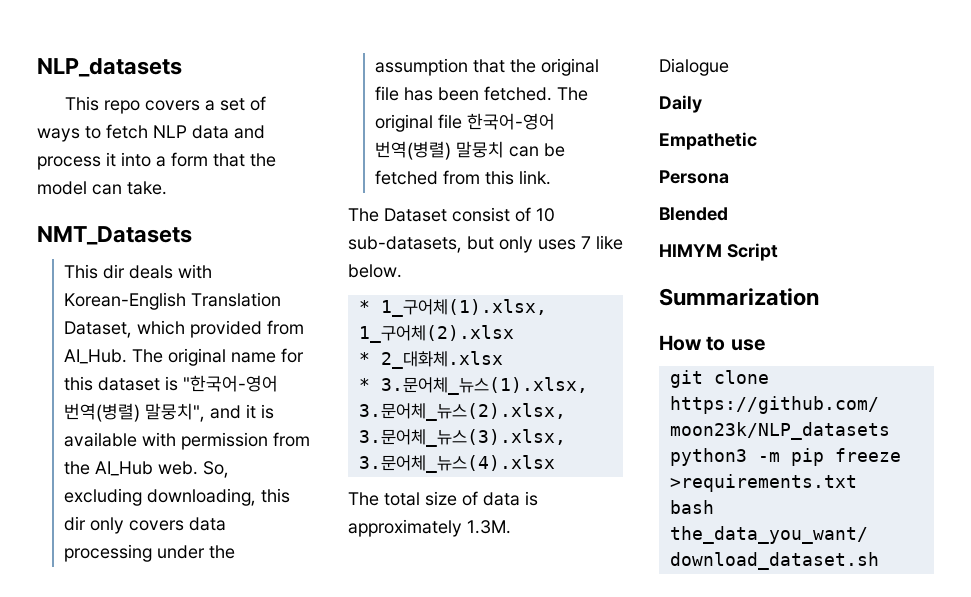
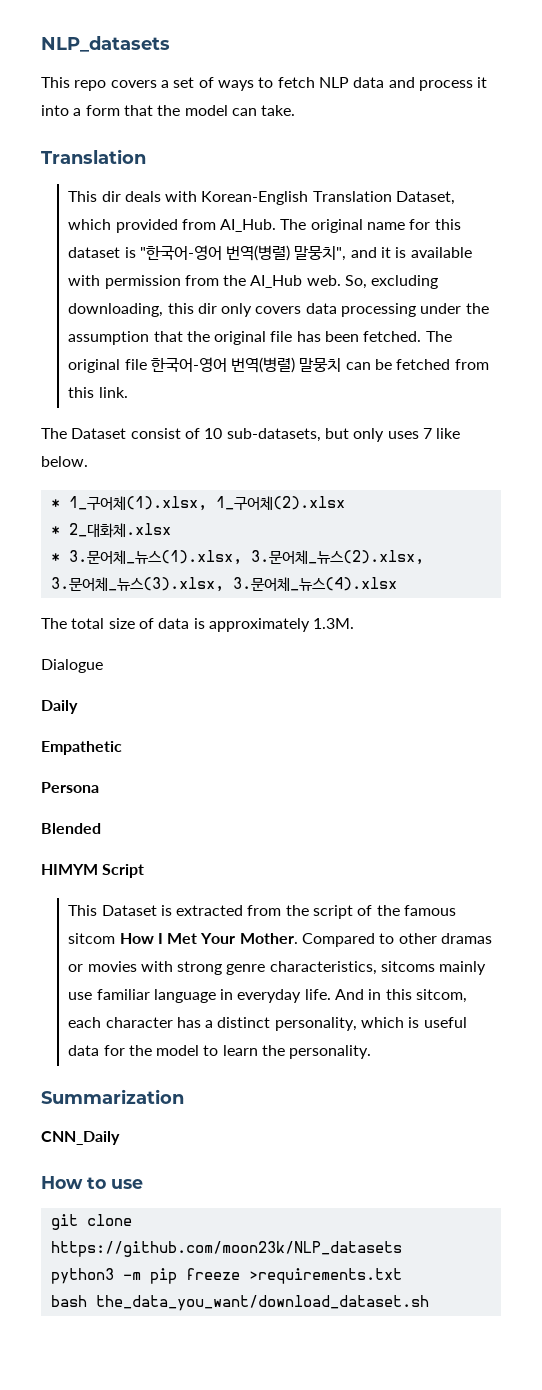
[37,226,192,245] NMT_Datasets -> [41,149,146,164] Translation
(778, 252) none -> [68,905,457,919] [68,933,493,947] [68,961,487,975] [68,989,468,1003] [68,1017,467,1031] [68,1045,372,1059] // This Dataset is extracted from the script of the famous sitcom How I Met Your Mother. Compared to other dramas or movies with strong genre characteristics, sitcoms mainly use familiar language in everyday life. And in this sitcom, each character has a distinct personality, which is useful data for the model to learn the personality.
(819, 297) none -> [41,1131,120,1145] // CNN_Daily

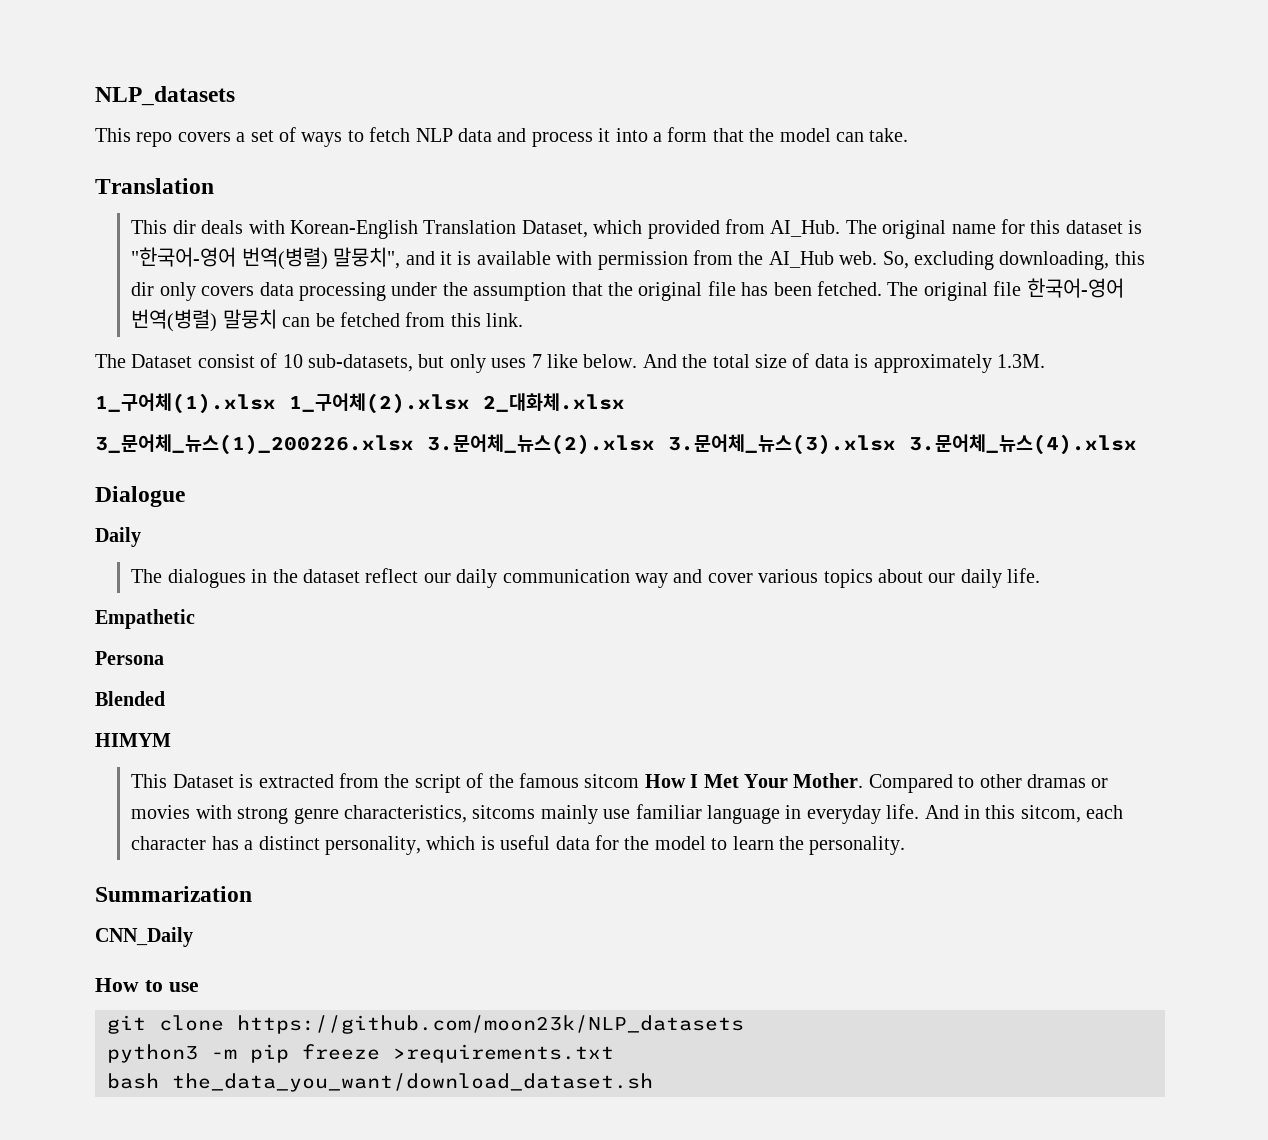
[50,496,345,511] [50,523,171,538] [50,550,424,565] [50,577,397,592] [41,618,67,629] // * 1_구어체(1).xlsx, 1_구어체(2).xlsx // * 2_대화체.xlsx // * 3.문어체_뉴스(1).xlsx, 3.문어체_뉴스(2).xlsx, 3.문어체_뉴스(3).xlsx, 3.문어체_뉴스(4).xlsx // The -> [642,354,708,368] And the
[41,659,103,673] [41,700,78,714] Dialogue // Daily -> [95,393,625,414] [95,434,1137,455] [95,486,185,507] [95,527,141,547] [131,568,1041,588] 1_구어체(1).xlsx 1_구어체(2).xlsx 2_대화체.xlsx // 3_문어체_뉴스(1)_200226.xlsx 3.문어체_뉴스(2).xlsx 3.문어체_뉴스(3).xlsx 3.문어체_뉴스(4).xlsx // Dialogue // Daily // The dialogues in the dataset reflect our daily communication way and cover various topics about our daily life.
[102,864,145,878] Script -> (171, 740) none

